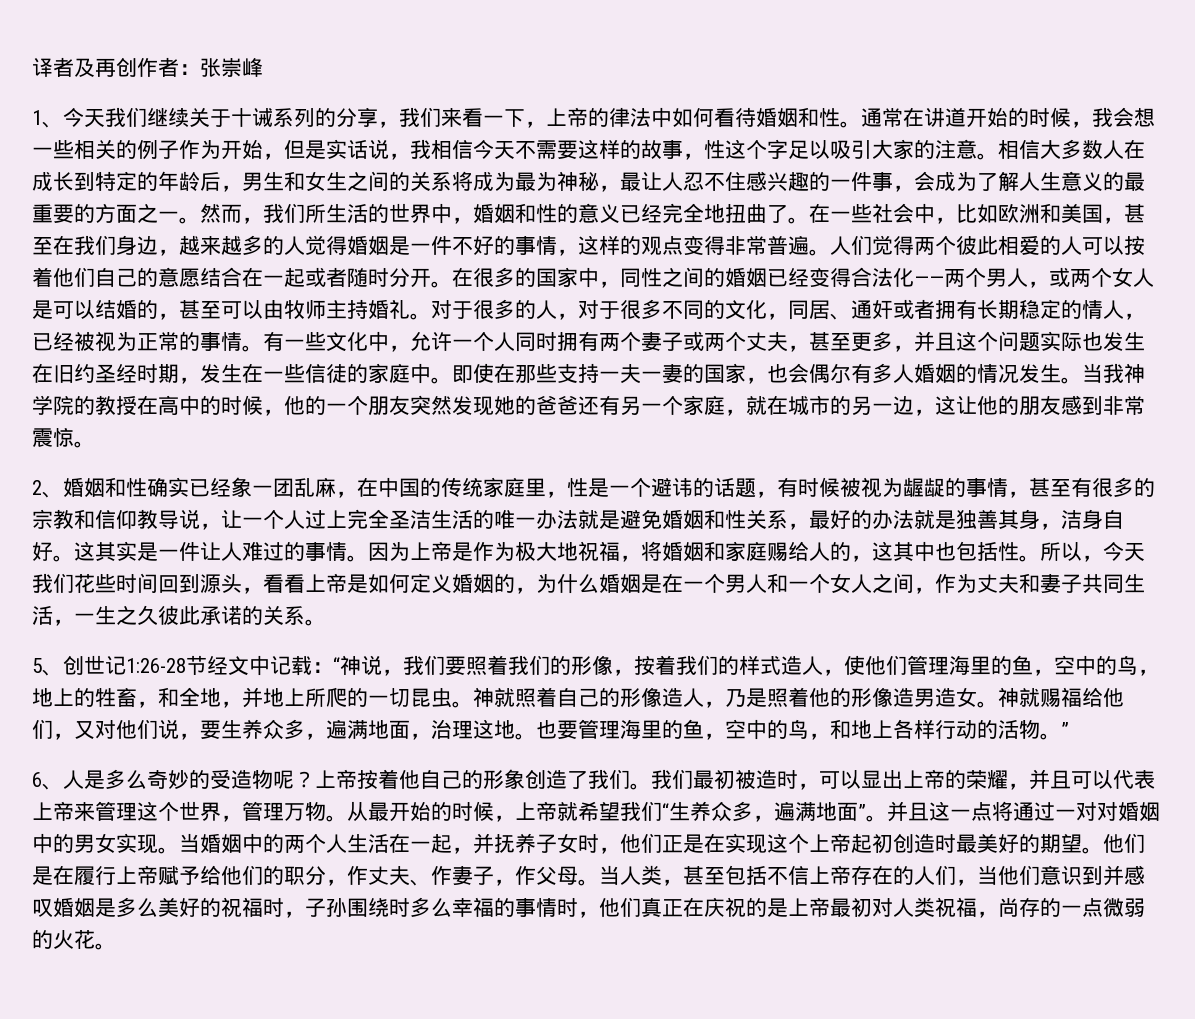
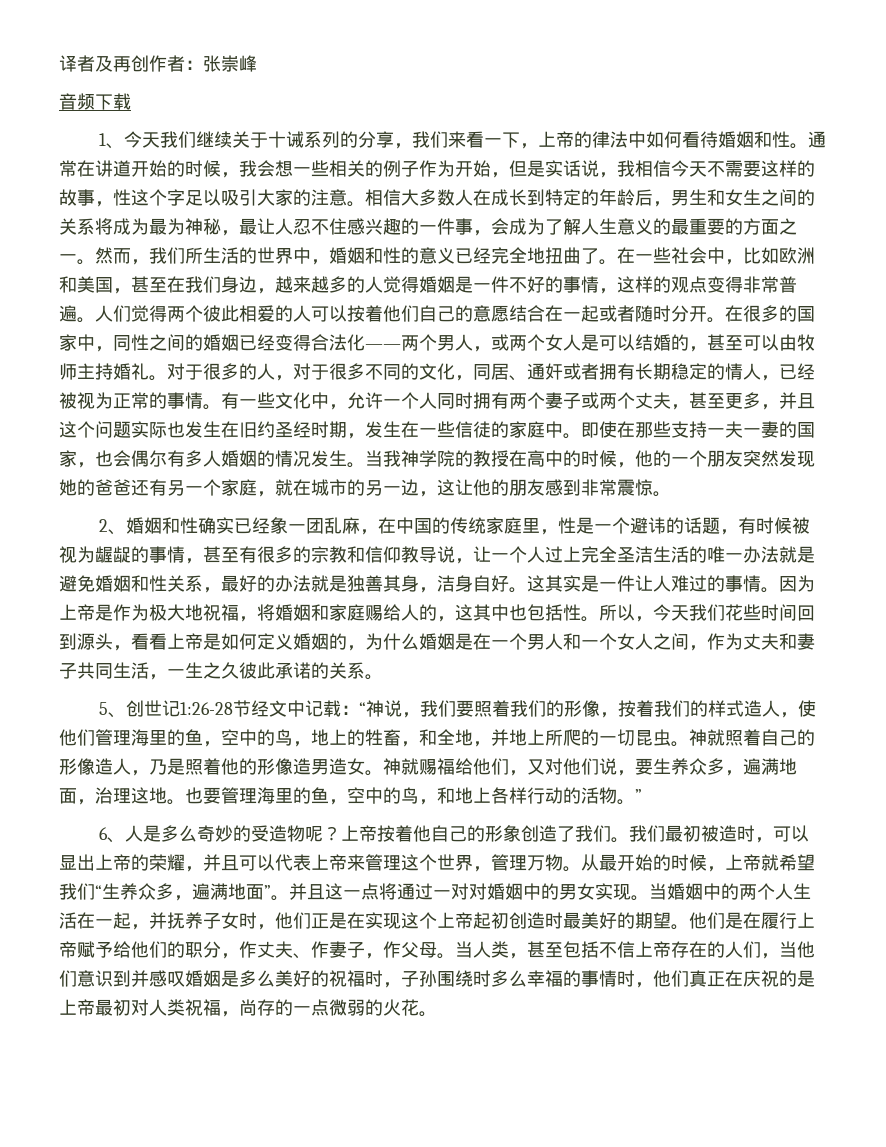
(263, 67) none -> [59,93,131,110] // 音频下载

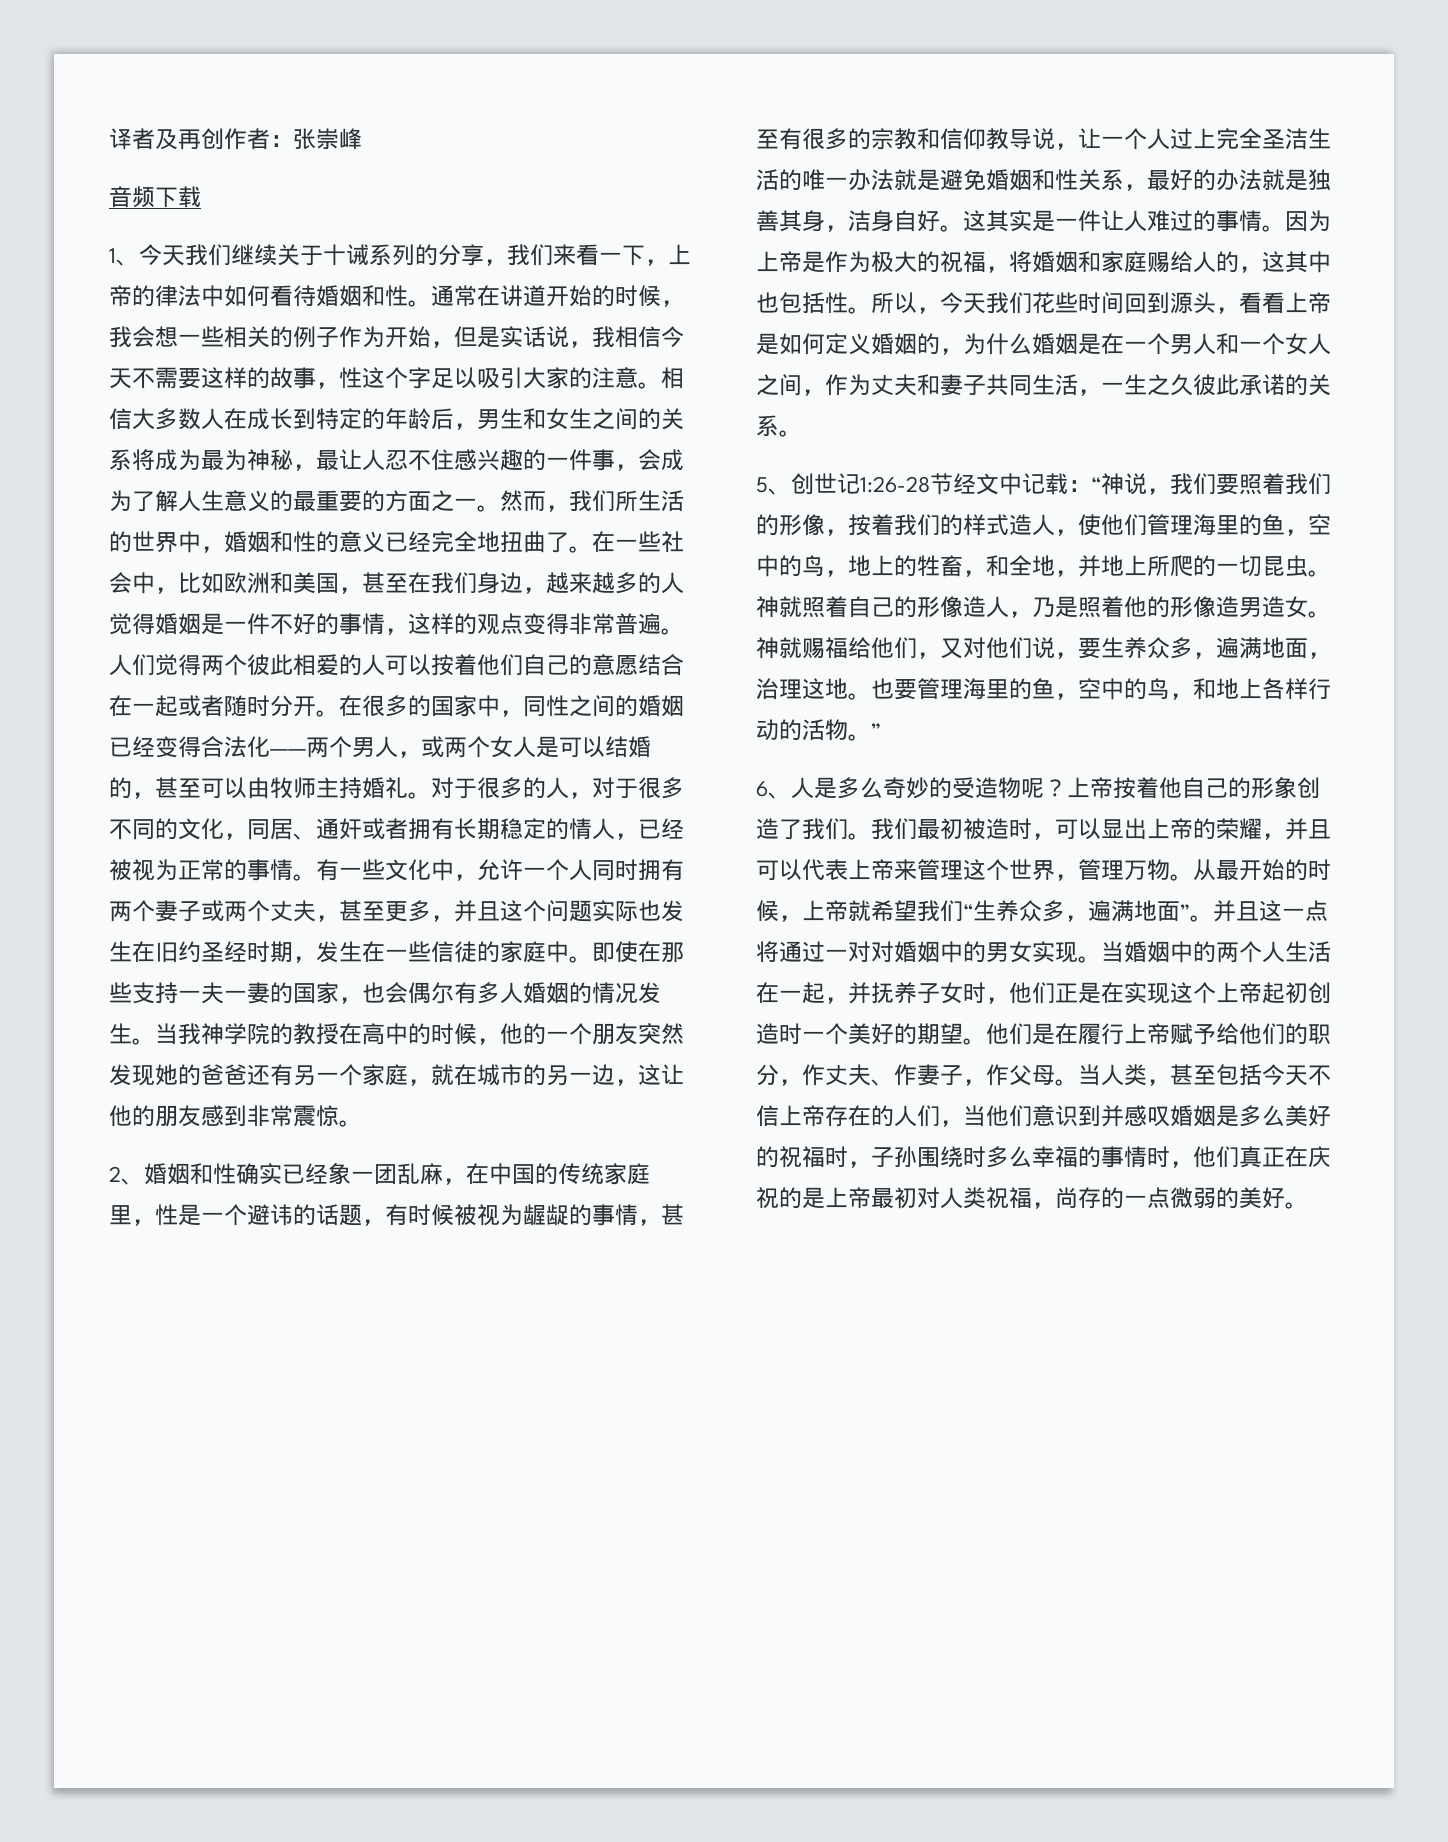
[185,604,203,621] 地 -> [917,251,940,273] 的
[563,912,581,929] 最 -> [802,1023,848,1045] 一个
(599, 949) none -> [1262,1064,1308,1086] 今天
[383,999,419,1016] 火花 -> [1239,1187,1285,1209] 美好

